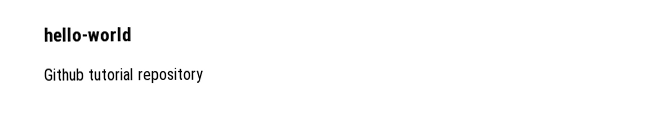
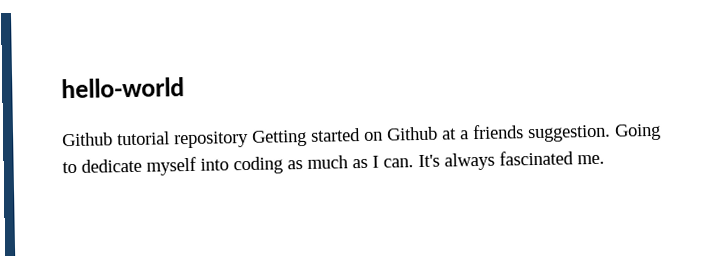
(204, 75) none -> [252,123,661,147] [62,150,605,176] Getting started on Github at a friends suggestion. Going to dedicate myself into coding as much as I can. It's always fascinated me.

